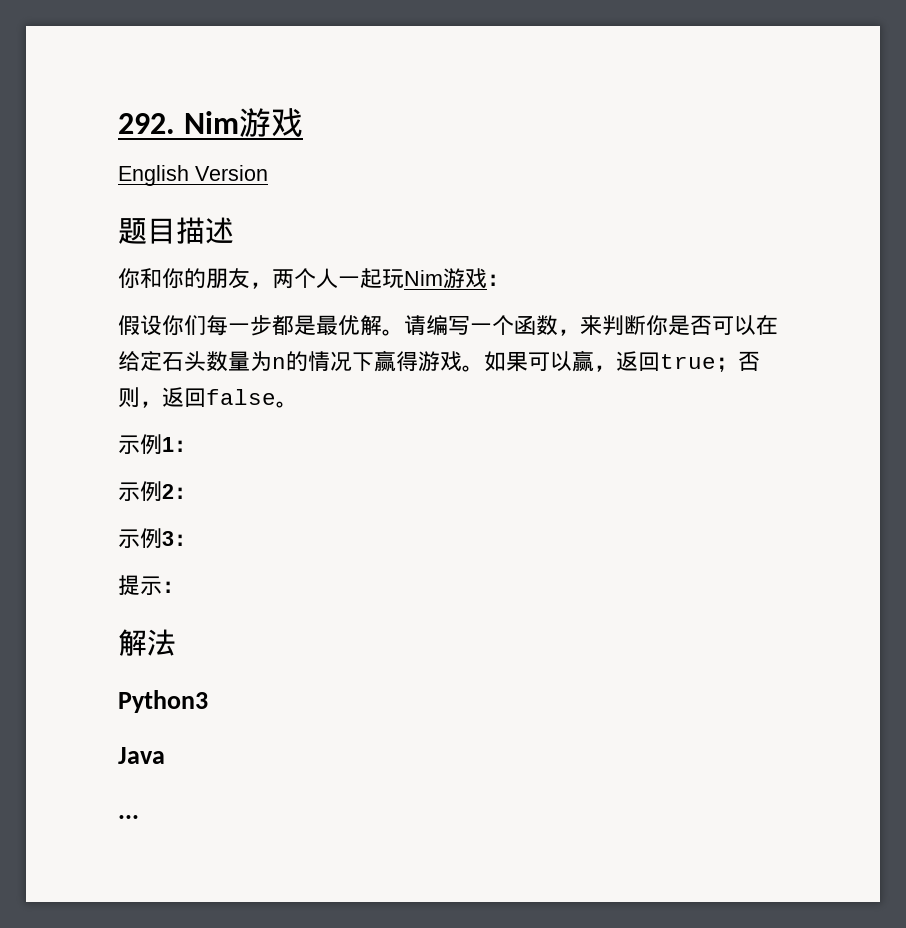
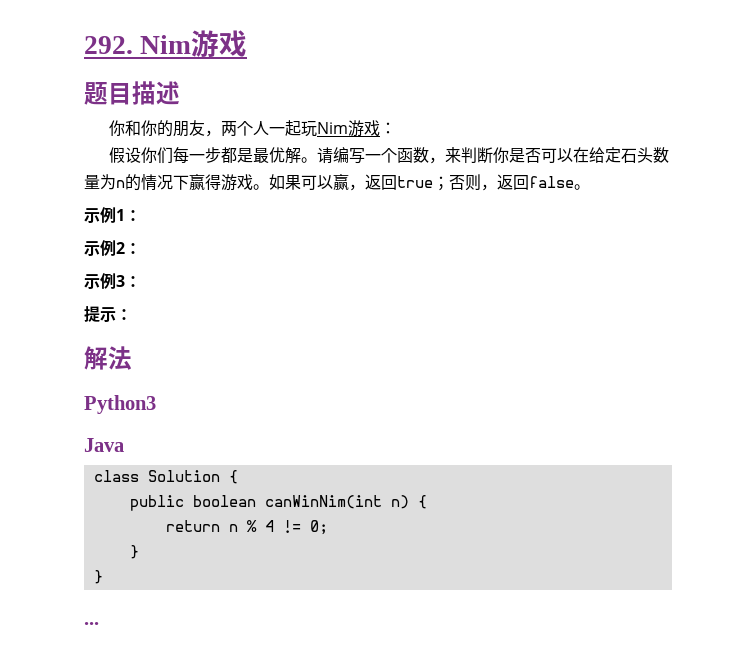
[118,165,268,186] // English Version -> (248, 43) none
(165, 755) none -> [93,470,238,484] [129,495,427,511] [165,520,328,535] [129,545,139,559] [93,570,103,584] // class Solution { // public boolean canWinNim(int n) { // return n % 4 != 0; // } // }

